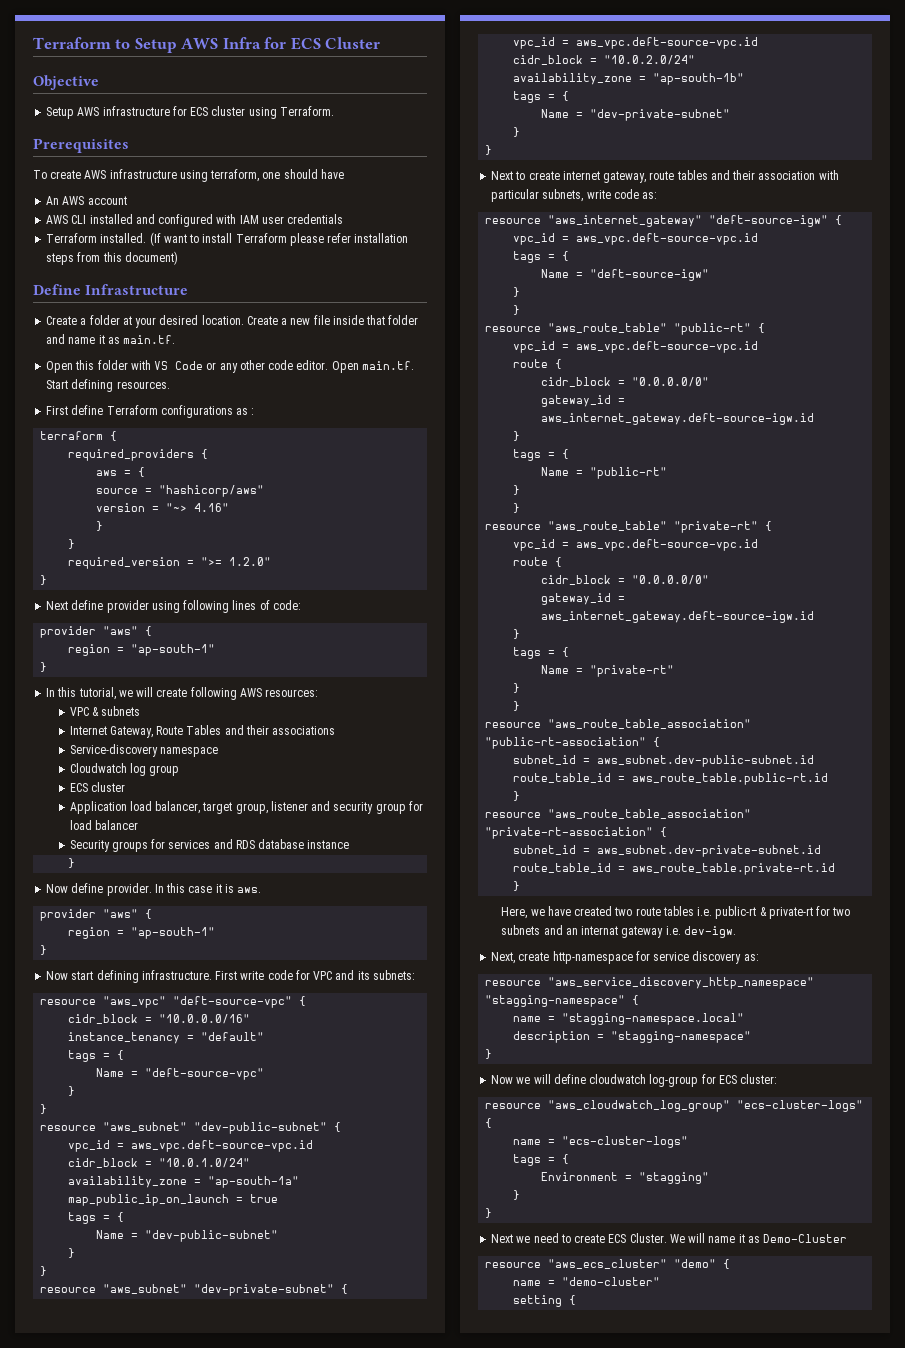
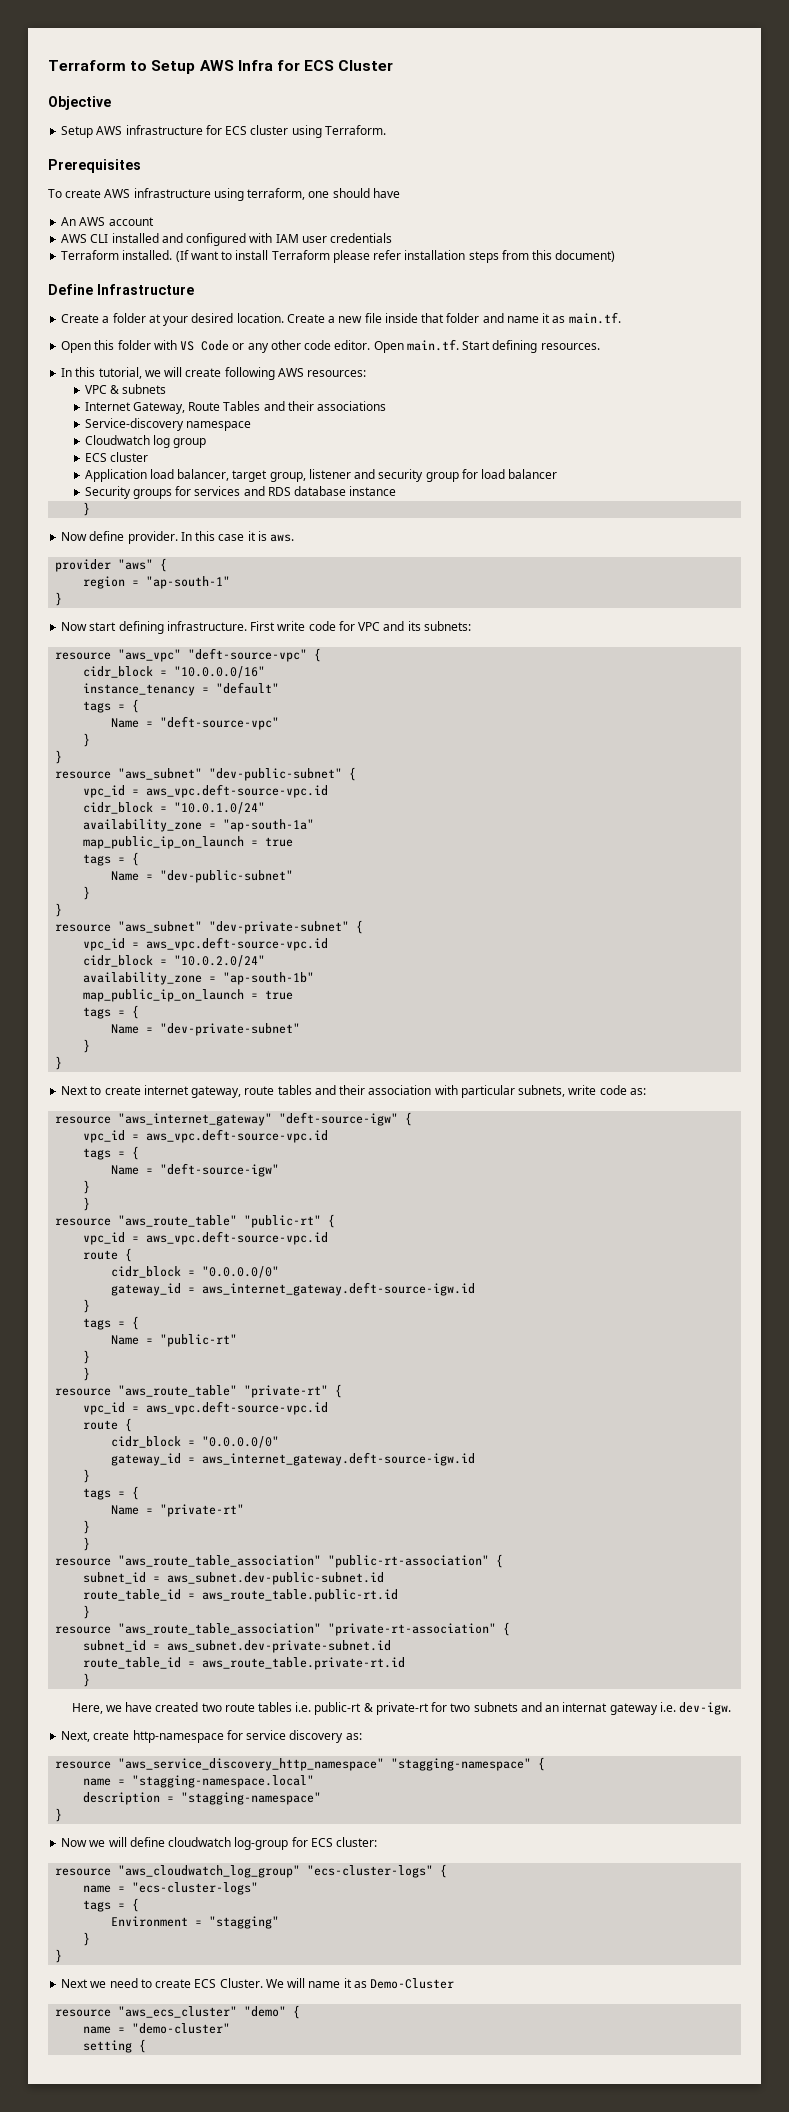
[46,405,255,418] [40,431,118,441] [68,449,209,461] [96,467,146,477] [96,485,265,497] [96,503,230,512] [96,521,104,531] [68,539,76,549] [68,557,272,569] [40,575,48,585] [46,600,301,613] [40,626,153,638] [68,644,216,656] [40,662,48,672] // First define Terraform configurations as : // terraform { // required_providers { // aws = { // source = "hashicorp/aws" // version = "~> 4.16" // } // } // required_version = ">= 1.2.0" // } // Next define provider using following lines of code: // provider "aws" { // region = "ap-south-1" // } -> (600, 346) none
(745, 79) none -> [83,989,294,1002] // map_public_ip_on_launch = true

